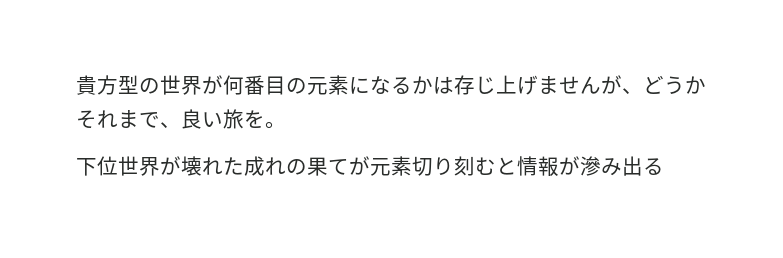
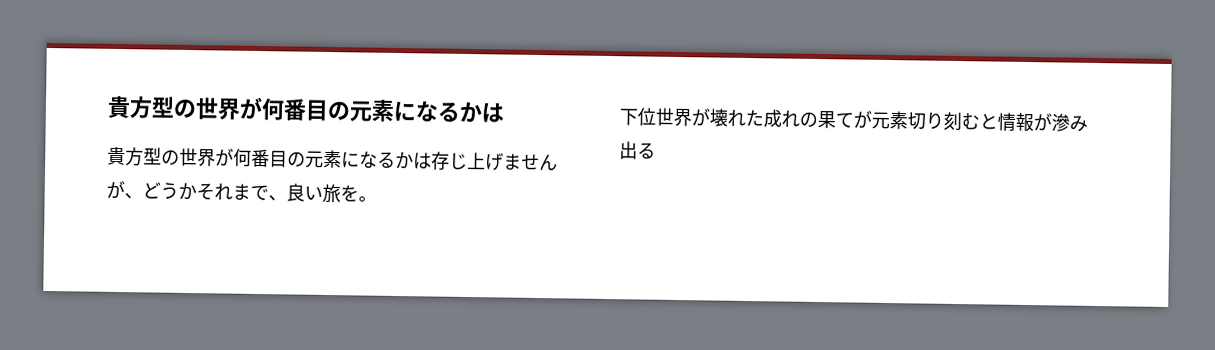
[76,75,454,95] 貴方型の世界が何番目の元素になるかは -> [107,95,505,123] [107,146,432,170] 貴方型の世界が何番目の元素になるかは // 貴方型の世界が何番目の元素になるかは

